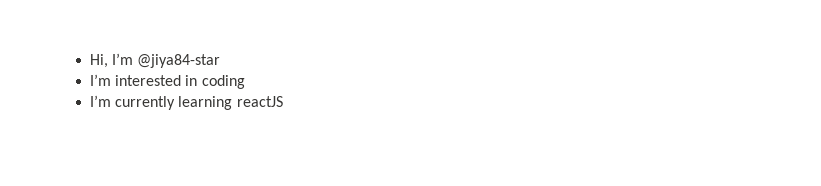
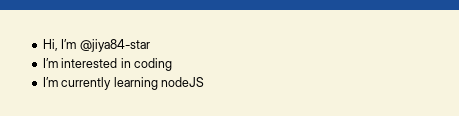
[236,96,283,107] reactJS -> [160,77,204,87] nodeJS

